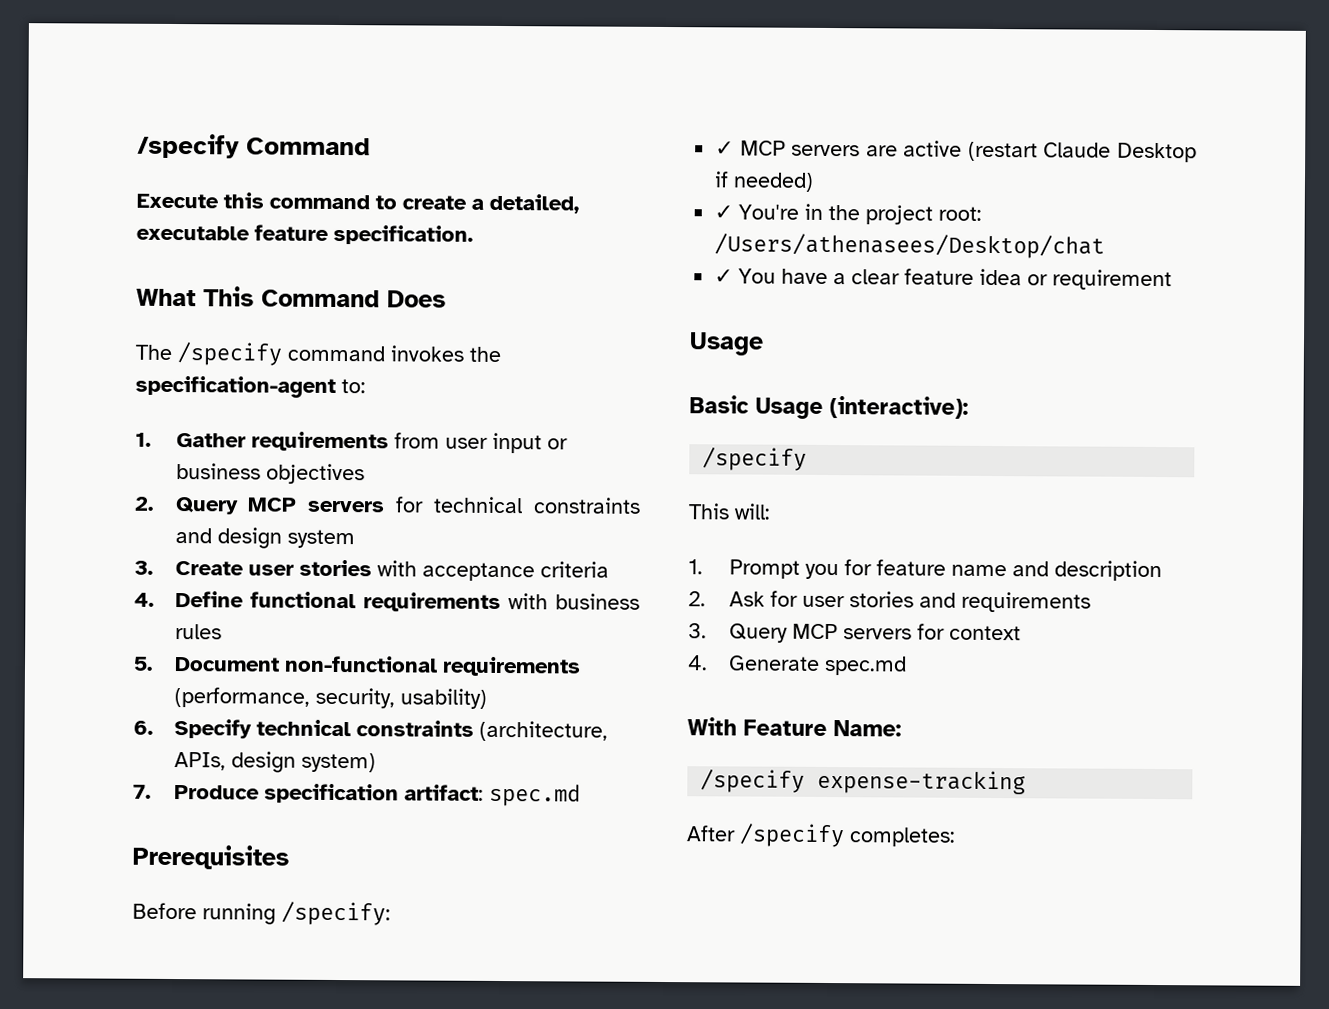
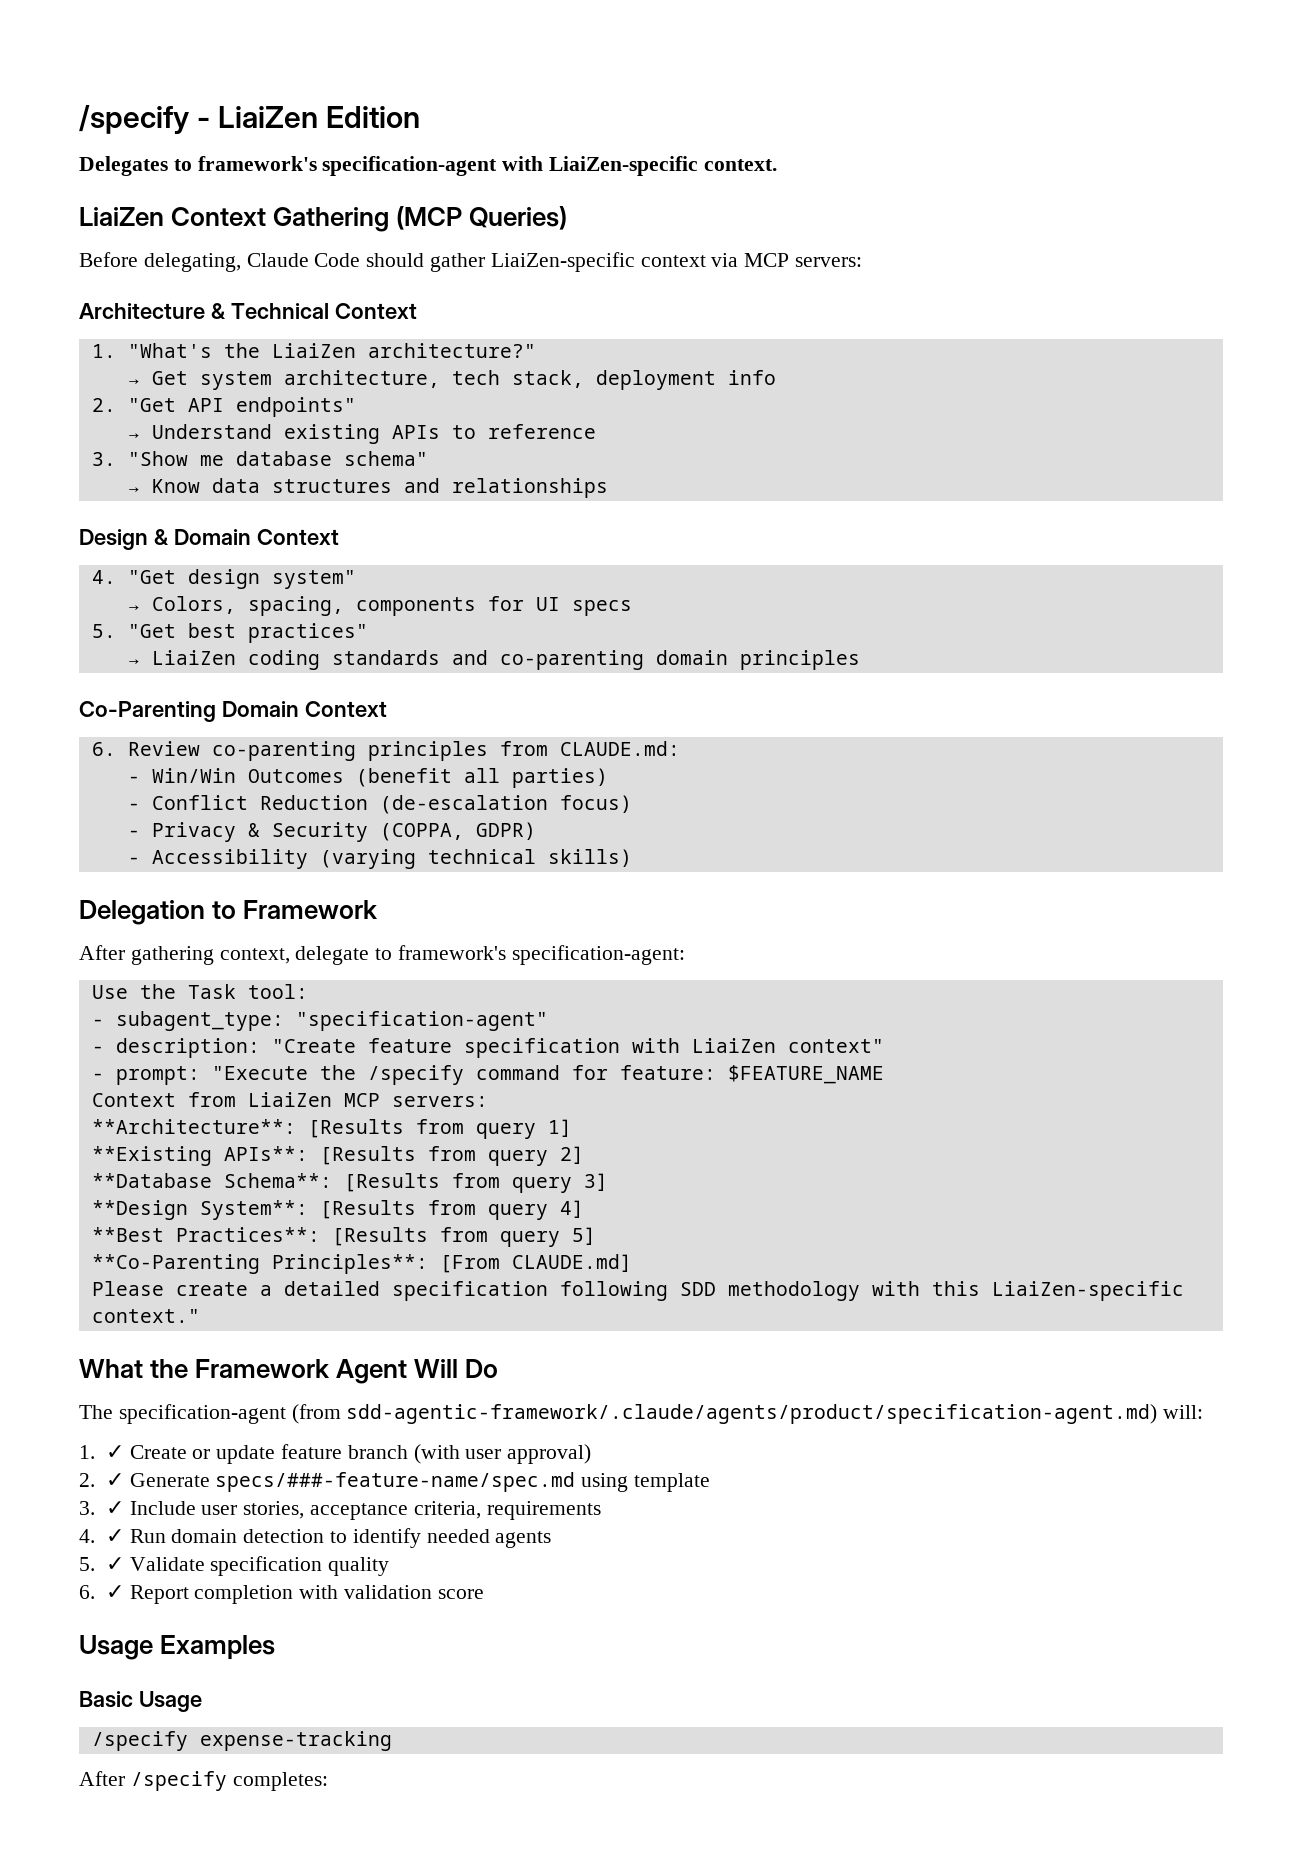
[137,133,371,159] [136,192,579,214] [136,224,473,245] [136,286,446,308] [135,342,501,366] [135,375,366,398] [135,431,568,454] [175,463,365,485] [134,496,641,515] [174,527,355,549] [134,559,609,582] [134,591,640,612] [174,624,222,640] [133,655,581,677] [173,687,487,709] [133,719,608,742] [173,751,376,773] [133,783,581,807] [132,844,289,870] [132,901,391,926] [715,140,1197,163] [714,171,815,192] [714,203,983,225] [714,233,1106,259] [714,268,1173,291] [689,332,764,356] /specify Command // Execute this command to create a detailed, executable feature specification. // What This Command Does // The /specify command invokes the specification-agent to: // 1. Gather requirements from user input or business objectives // 2. Query MCP servers for technical constraints and design system // 3. Create user stories with acceptance criteria // 4. Define functional requirements with business rules // 5. Document non-functional requirements (performance, security, usability) // 6. Specify technical constraints (architecture, APIs, design system) // 7. Produce specification artifact: spec.md // Prerequisites // Before running /specify: // ✓ MCP servers are active (restart Claude Desktop if needed) // ✓ You're in the project root: /Users/athenasees/Desktop/chat // ✓ You have a clear feature idea or requirement // Usage -> [79,105,421,135] [79,156,777,176] [79,206,568,232] [79,252,863,272] [79,303,417,319] [91,343,536,358] [127,370,776,390] [91,397,356,417] [127,424,596,444] [91,451,428,466] [127,478,608,498] [79,529,339,550] [91,569,356,589] [127,596,632,616] [91,623,368,643] [127,650,860,670] [79,701,387,722] [91,741,680,761] [127,768,608,788] [127,795,632,814] [127,822,536,842] [127,849,632,869] [79,900,379,925] [79,945,685,965] [91,984,308,999] [91,1011,548,1031] [91,1038,884,1058] [91,1065,884,1085] [91,1092,488,1107] [91,1119,572,1139] [91,1146,584,1166] [91,1173,608,1193] [91,1200,584,1220] [91,1227,596,1247] [91,1254,632,1274] [91,1281,1184,1301] [91,1309,200,1323] [79,1359,499,1384] [79,1404,1204,1424] [79,1444,592,1464] [79,1472,711,1492] [79,1501,601,1520] [79,1528,552,1548] [79,1556,390,1576] [79,1585,484,1604] [79,1635,276,1660] /specify - LiaiZen Edition // Delegates to framework's specification-agent with LiaiZen-specific context. // LiaiZen Context Gathering (MCP Queries) // Before delegating, Claude Code should gather LiaiZen-specific context via MCP servers: // Architecture & Technical Context // 1. "What's the LiaiZen architecture?" // → Get system architecture, tech stack, deployment info // 2. "Get API endpoints" // → Understand existing APIs to reference // 3. "Show me database schema" // → Know data structures and relationships // Design & Domain Context // 4. "Get design system" // → Colors, spacing, components for UI specs // 5. "Get best practices" // → LiaiZen coding standards and co-parenting domain principles // Co-Parenting Domain Context // 6. Review co-parenting principles from CLAUDE.md: // - Win/Win Outcomes (benefit all parties) // - Conflict Reduction (de-escalation focus) // - Privacy & Security (COPPA, GDPR) // - Accessibility (varying technical skills) // Delegation to Framework // After gathering context, delegate to framework's specification-agent: // Use the Task tool: // - subagent_type: "specification-agent" // - description: "Create feature specification with LiaiZen context" // - prompt: "Execute the /specify command for feature: $FEATURE_NAME // Context from LiaiZen MCP servers: // **Architecture**: [Results from query 1] // **Existing APIs**: [Results from query 2] // **Database Schema**: [Results from query 3] // **Design System**: [Results from query 4] // **Best Practices**: [Results from query 5] // **Co-Parenting Principles**: [From CLAUDE.md] // Please create a detailed specification following SDD methodology with this LiaiZen-specific context." // What the Framework Agent Will Do // The specification-agent (from sdd-agentic-framework/.claude/agents/product/specification-agent.md) will: // 1. ✓ Create or update feature branch (with user approval) // 2. ✓ Generate specs/###-feature-name/spec.md using template // 3. ✓ Include user stories, acceptance criteria, requirements // 4. ✓ Run domain detection to identify needed agents // 5. ✓ Validate specification quality // 6. ✓ Report completion with validation score // Usage Examples
[829,396,969,419] [702,447,808,471] [688,503,771,520] [688,559,1162,582] [688,590,1091,613] [688,623,1021,643] [687,655,907,676] [687,717,902,737] (interactive): // /specify // This will: // 1. Prompt you for feature name and description // 2. Ask for user stories and requirements // 3. Query MCP servers for context // 4. Generate spec.md // With Feature Name: -> (202, 1701) none

